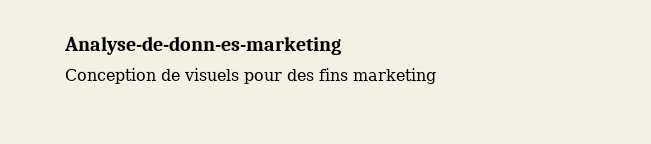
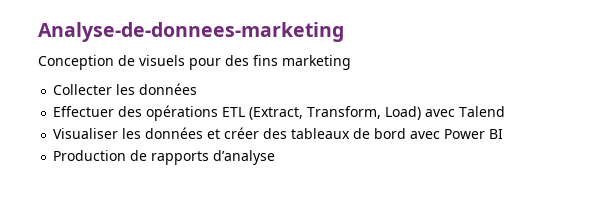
[64,35,342,56] Analyse-de-donn-es-marketing -> [38,22,344,42] Analyse-de-donnees-marketing
(437, 76) none -> [53,83,198,95] [53,105,506,121] [53,127,504,139] [53,150,276,165] // Collecter les données // Effectuer des opérations ETL (Extract, Transform, Load) avec Talend // Visualiser les données et créer des tableaux de bord avec Power BI // Production de rapports d’analyse

